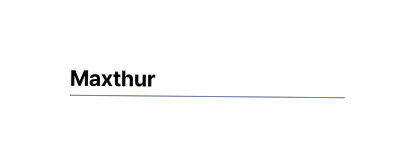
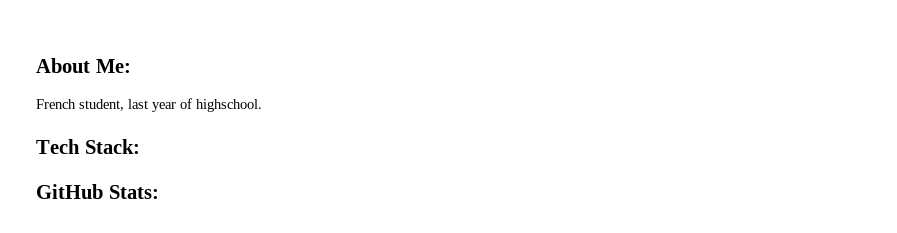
[69,69,157,88] Maxthur -> [36,58,131,73] [36,98,262,112] [36,139,140,154] [36,184,159,199] About Me: // French student, last year of highschool. // Tech Stack: // GitHub Stats:

